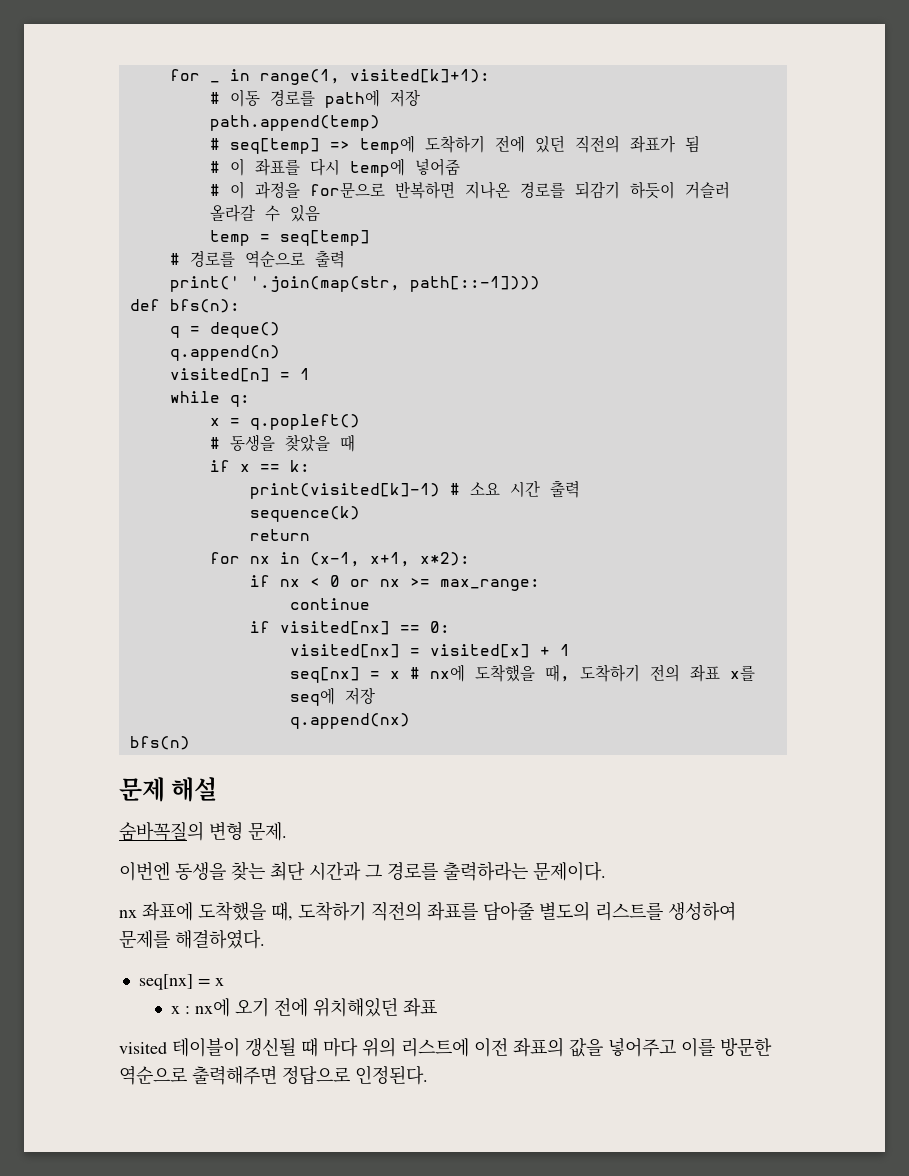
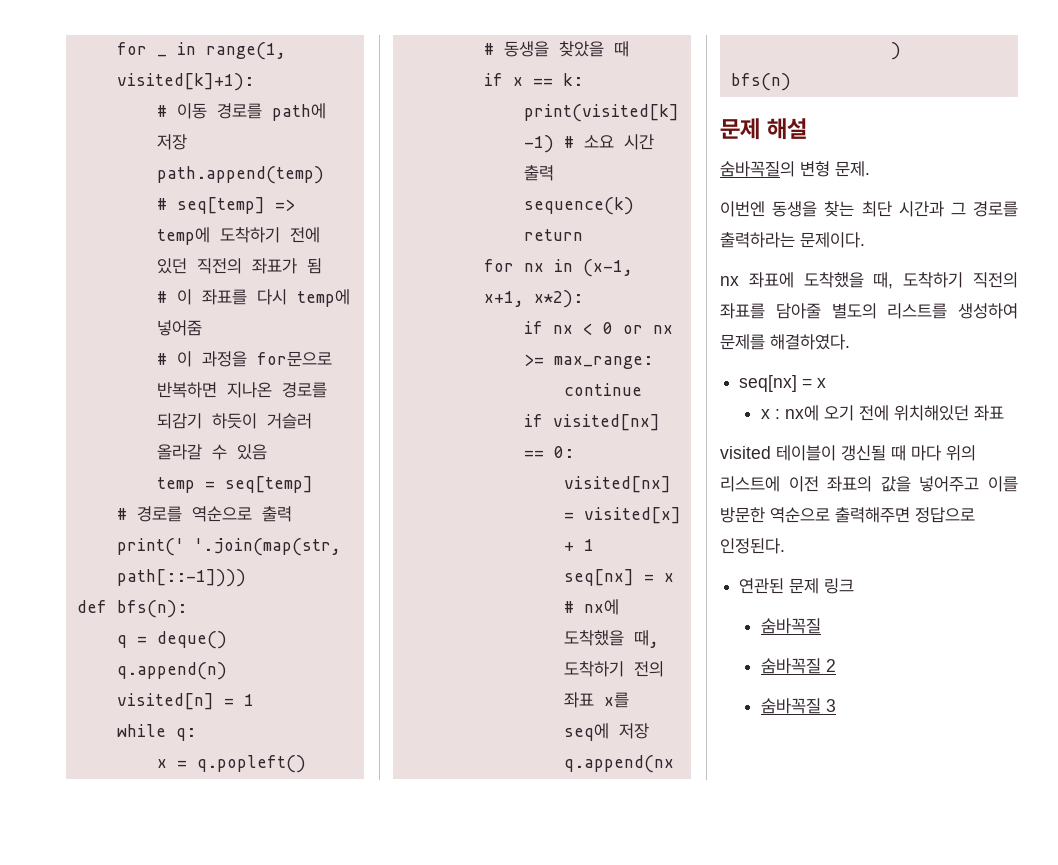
(428, 1075) none -> [739,578,855,594] [760,618,821,634] [760,658,836,674] [760,698,836,714] // 연관된 문제 링크 // 숨바꼭질 // 숨바꼭질 2 // 숨바꼭질 3

